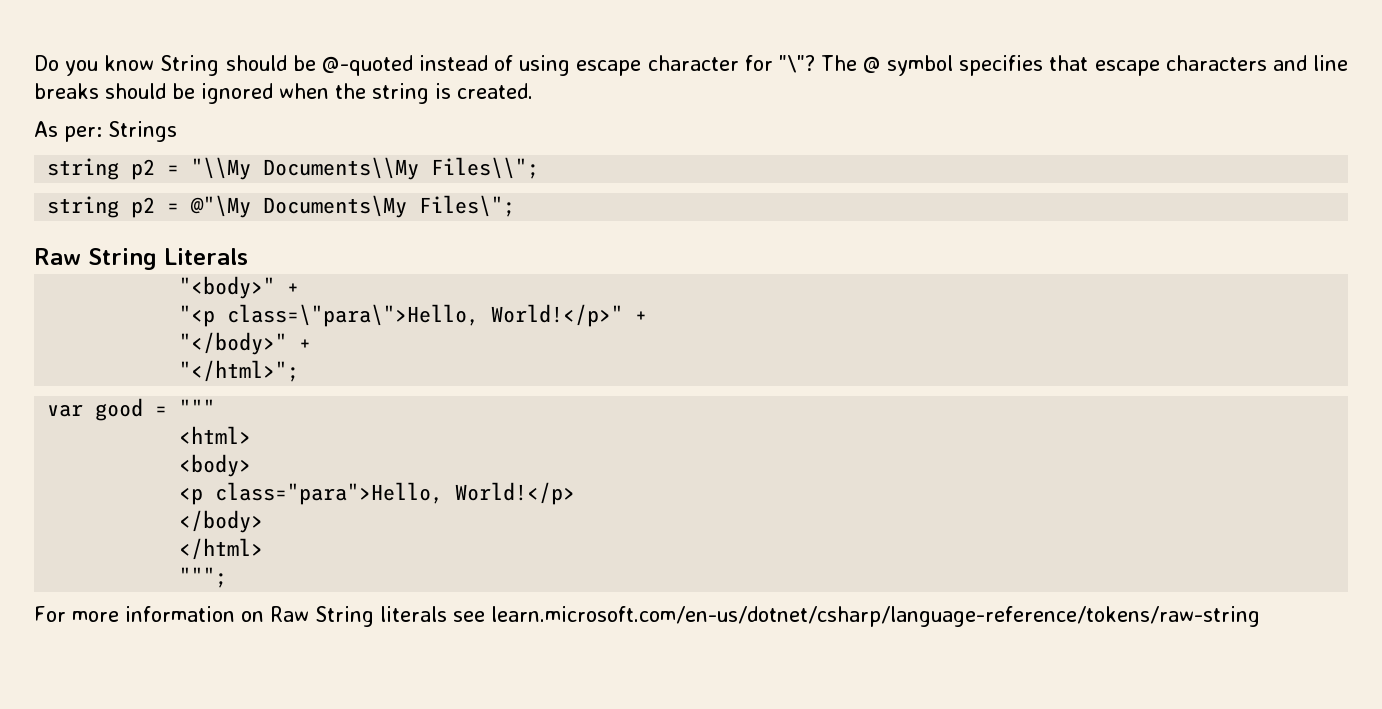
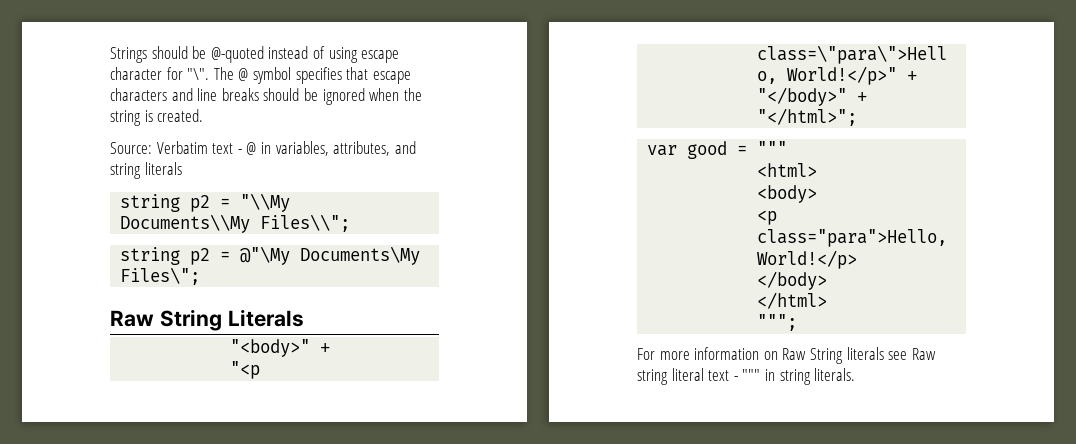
[34,55,220,76] Do you know String -> [110,47,147,63] Strings
[778,55,815,73] "\"? -> [187,68,210,80] "\".
[34,121,177,142] As per: Strings -> [110,141,416,156] [110,162,182,179] Source: Verbatim text - @ in variables, attributes, and string literals
[490,606,1260,627] learn.microsoft.com/en-us/dotnet/csharp/language-reference/tokens/raw-string -> [911,348,936,360] [637,368,856,385] Raw string literal text - """ in string literals.

